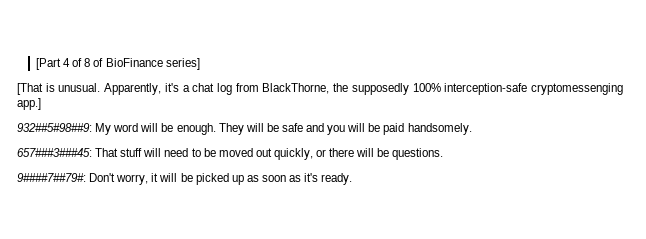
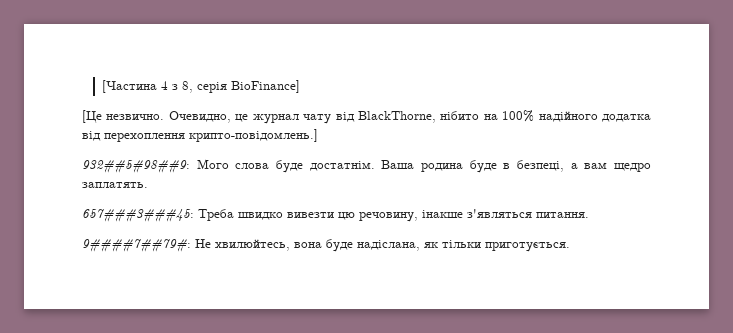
[36,58,200,70] [17,83,623,95] [17,98,41,110] [17,123,472,135] [17,148,444,160] [17,173,353,185] [Part 4 of 8 of BioFinance series] // [That is unusual. Apparently, it's a chat log from BlackThorne, the supposedly 100% interception-safe cryptomessenging app.] // 932##5#98##9: My word will be enough. They will be safe and you will be paid handsomely. // 657###3###45: That stuff will need to be moved out quickly, or there will be questions. // 9####7##79#: Don't worry, it will be picked up as soon as it's ready. -> [101,80,300,93] [82,110,652,124] [82,129,318,142] [82,159,652,173] [82,182,148,188] [82,209,589,222] [82,239,570,252] [Частина 4 з 8, серія BioFinance] // [Це незвично. Очевидно, це журнал чату від BlackThorne, нібито на 100% надійного додатка від перехоплення крипто-повідомлень.] // 932##5#98##9: Мого слова буде достатнім. Ваша родина буде в безпеці, а вам щедро заплатять. // 657###3###45: Треба швидко вивезти цю речовину, інакше з'являться питання. // 9####7##79#: Не хвилюйтесь, вона буде надіслана, як тільки приготується.

